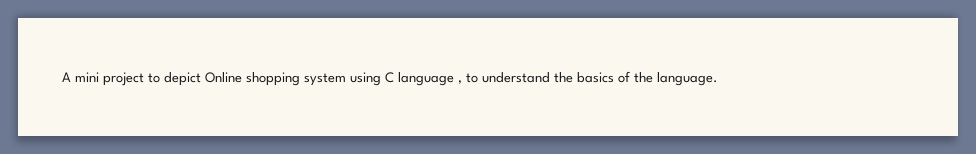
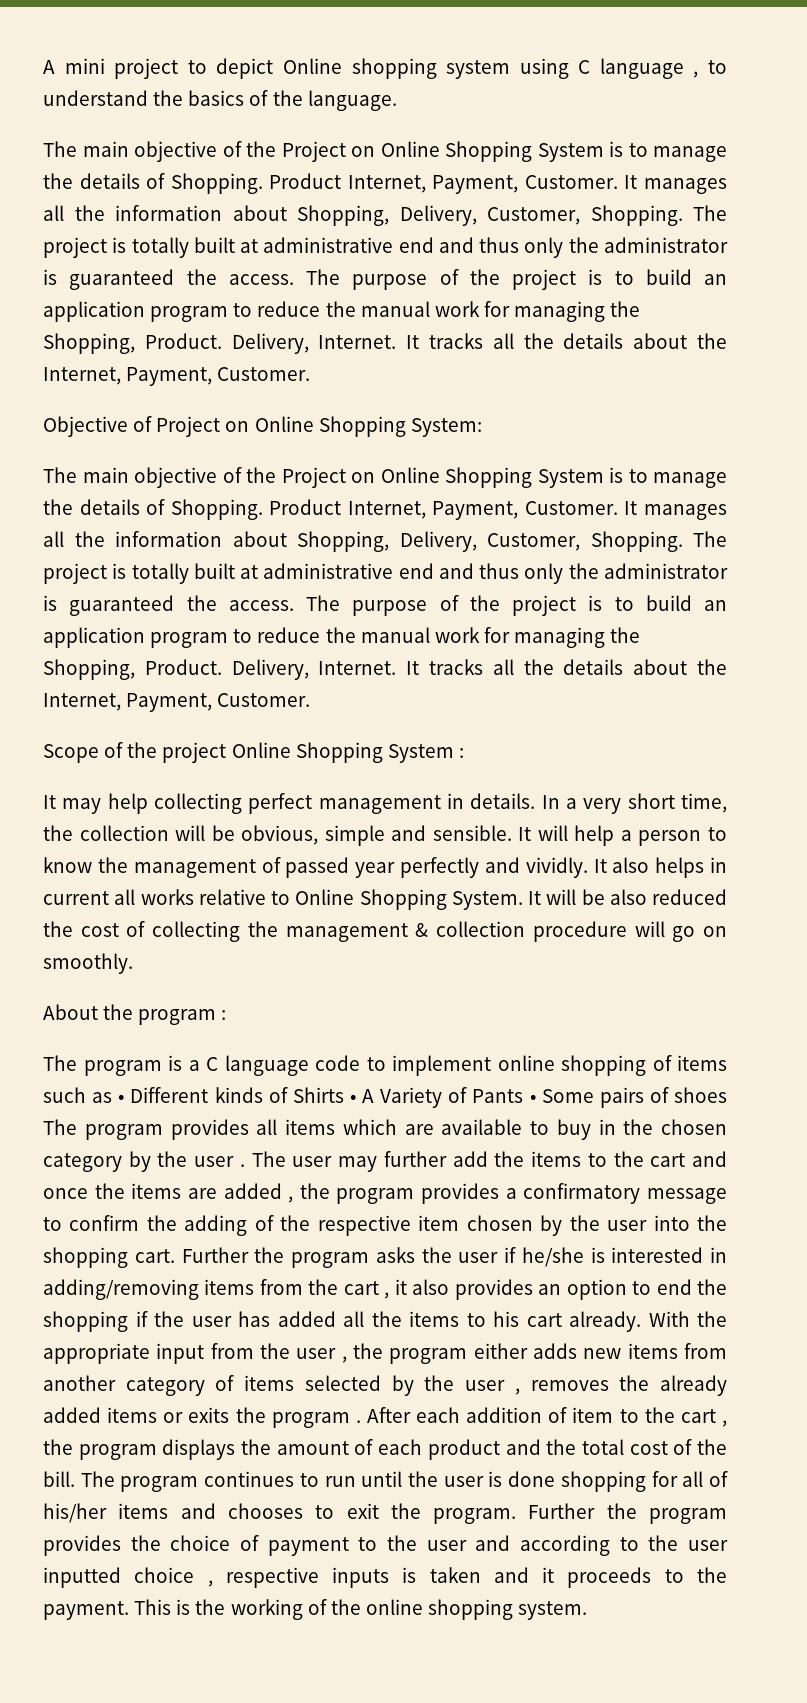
(718, 79) none -> [43,141,727,162] [43,173,727,194] [43,205,727,226] [43,237,728,258] [43,269,727,290] [43,301,641,322] [43,333,727,354] [43,367,311,386] [43,416,482,437] [43,467,727,488] [43,499,727,520] [43,531,727,552] [43,563,728,584] [43,595,727,616] [43,627,641,648] [43,659,727,680] [43,693,311,712] [43,742,464,763] [43,793,728,814] [43,825,728,846] [43,857,728,878] [43,889,727,910] [43,921,728,942] [43,953,133,974] [43,1004,227,1025] [43,1055,727,1076] [43,1087,727,1108] [43,1119,727,1140] [43,1151,728,1172] [43,1183,727,1204] [43,1215,727,1236] [43,1247,727,1268] [43,1279,727,1300] [43,1311,727,1332] [43,1343,728,1364] [43,1375,728,1396] [43,1407,727,1428] [43,1439,727,1460] [43,1471,728,1492] [43,1503,727,1524] [43,1535,728,1556] [43,1567,727,1588] [43,1599,588,1620] // The main objective of the Project on Online Shopping System is to manage the details of Shopping. Product Internet, Payment, Customer. It manages all the information about Shopping, Delivery, Customer, Shopping. The project is totally built at administrative end and thus only the administrator is guaranteed the access. The purpose of the project is to build an application program to reduce the manual work for managing the Shopping, Product. Delivery, Internet. It tracks all the details about the Internet, Payment, Customer. // Objective of Project on Online Shopping System: // The main objective of the Project on Online Shopping System is to manage the details of Shopping. Product Internet, Payment, Customer. It manages all the information about Shopping, Delivery, Customer, Shopping. The project is totally built at administrative end and thus only the administrator is guaranteed the access. The purpose of the project is to build an application program to reduce the manual work for managing the Shopping, Product. Delivery, Internet. It tracks all the details about the Internet, Payment, Customer. // Scope of the project Online Shopping System : // It may help collecting perfect management in details. In a very short time, the collection will be obvious, simple and sensible. It will help a person to know the management of passed year perfectly and vividly. It also helps in current all works relative to Online Shopping System. It will be also reduced the cost of collecting the management & collection procedure will go on smoothly. // About the program : // The program is a C language code to implement online shopping of items such as • Different kinds of Shirts • A Variety of Pants • Some pairs of shoes The program provides all items which are available to buy in the chosen category by the user . The user may further add the items to the cart and once the items are added , the program provides a confirmatory message to confirm the adding of the respective item chosen by the user into the shopping cart. Further the program asks the user if he/she is interested in adding/removing items from the cart , it also provides an option to end the shopping if the user has added all the items to his cart already. With the appropriate input from the user , the program either adds new items from another category of items selected by the user , removes the already added items or exits the program . After each addition of item to the cart , the program displays the amount of each product and the total cost of the bill. The program continues to run until the user is done shopping for all of his/her items and chooses to exit the program. Further the program provides the choice of payment to the user and according to the user inputted choice , respective inputs is taken and it proceeds to the payment. This is the working of the online shopping system.

